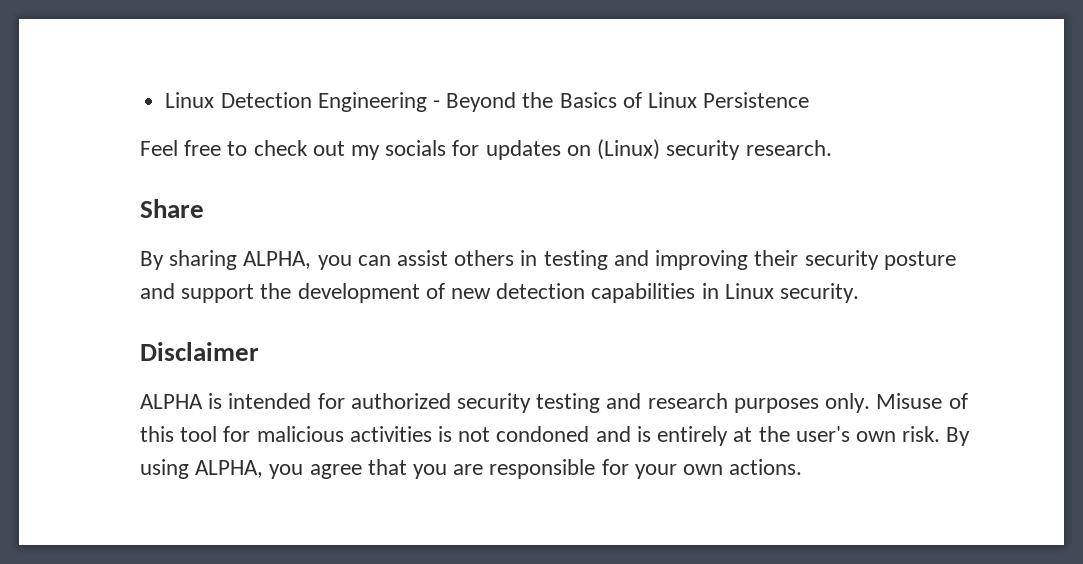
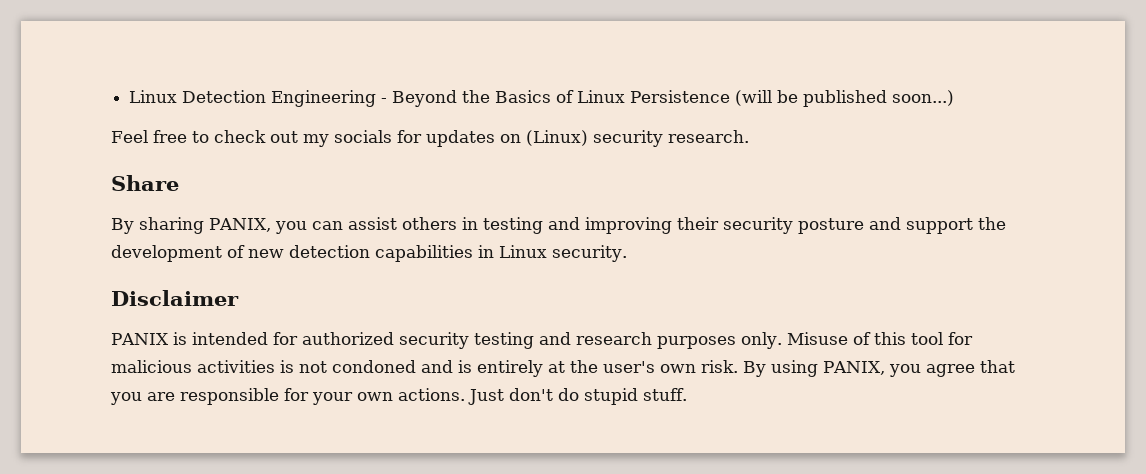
(810, 100) none -> [735,90,955,107] (will be published soon...)
[243,251,312,269] ALPHA, -> [209,218,271,232] PANIX,
[140,394,203,409] ALPHA -> [111,333,169,345] PANIX
[195,460,264,478] ALPHA, -> [823,361,885,375] PANIX,
(803, 467) none -> [468,388,687,405] Just don't do stupid stuff.

